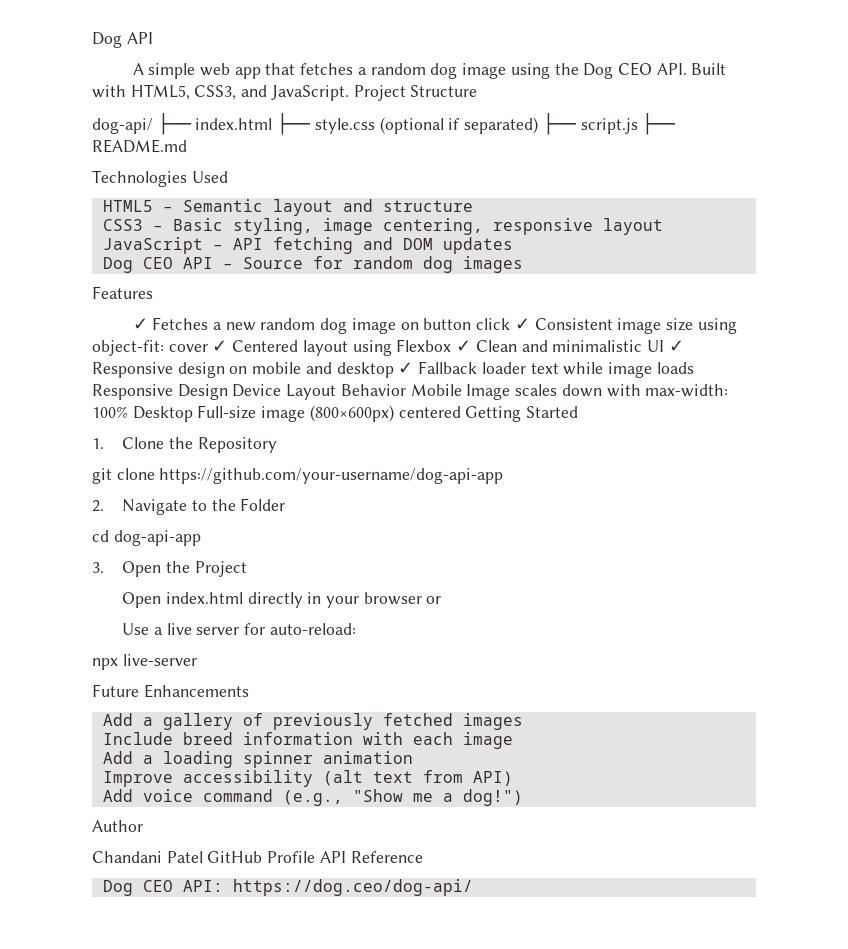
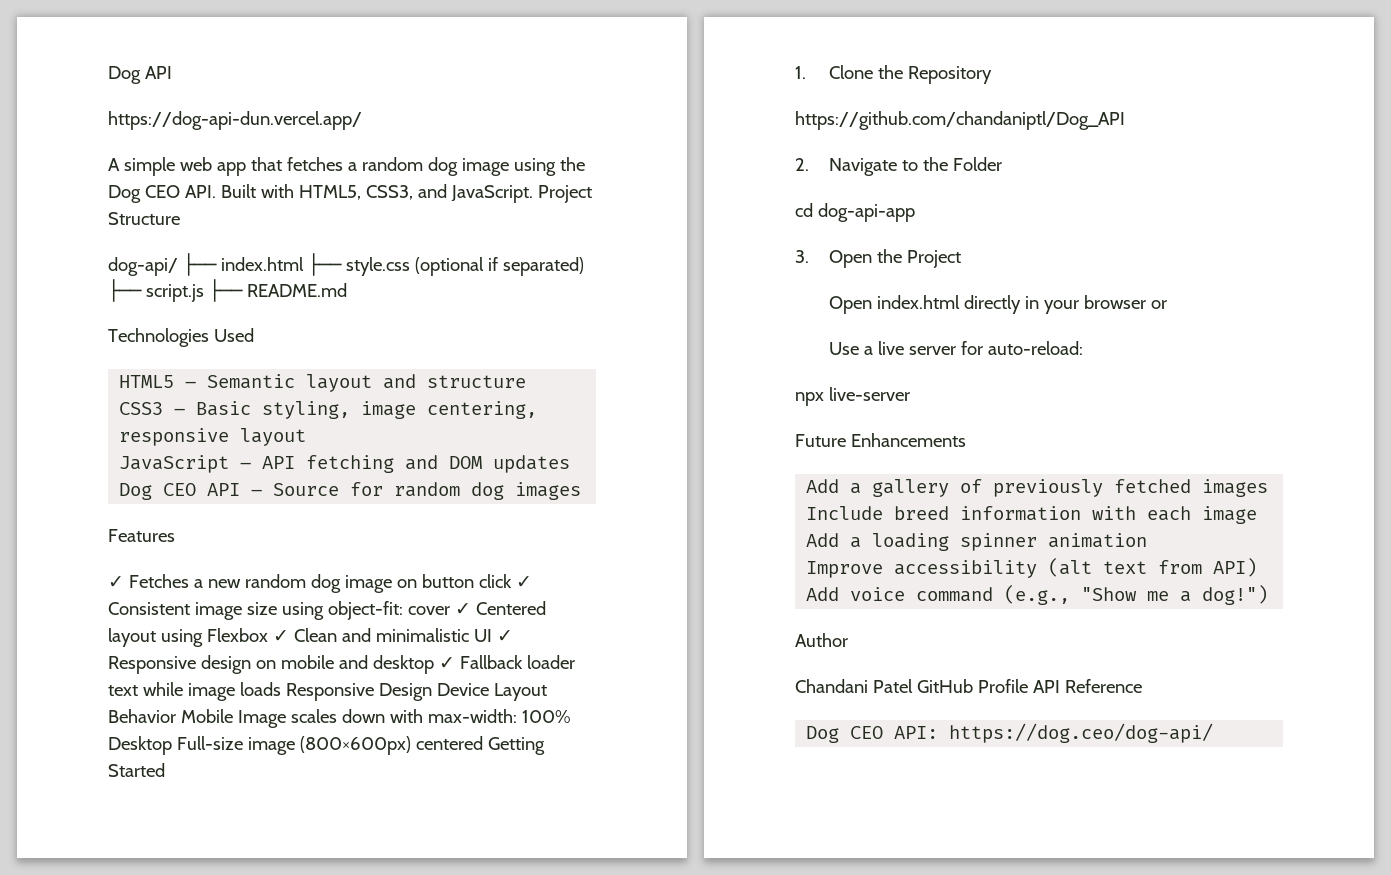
(153, 38) none -> [108,111,362,130] // https://dog-api-dun.vercel.app/
[92,468,504,484] git clone https://github.com/your-username/dog-api-app -> [795,111,1125,130] https://github.com/chandaniptl/Dog_API

